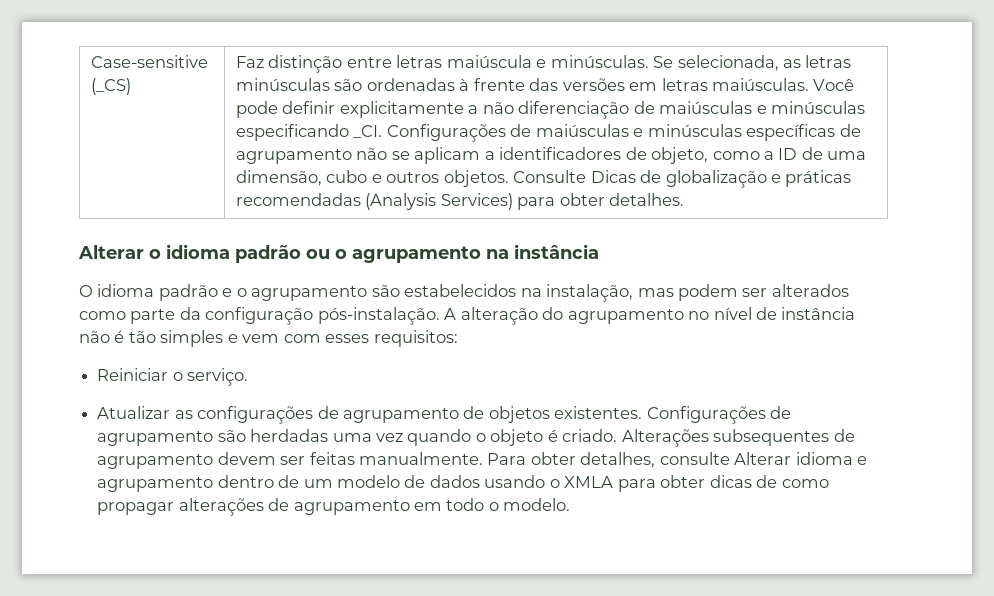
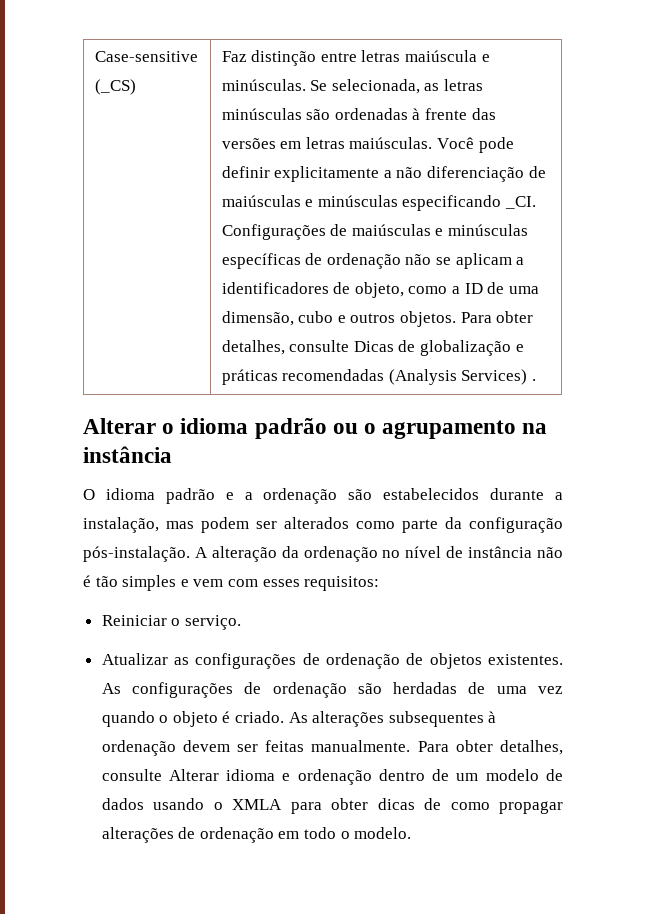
[235,149,352,164] agrupamento -> [326,253,401,269] ordenação
[513,170,587,183] Consulte -> [460,311,534,323] [221,340,350,355] Para obter detalhes, consulte
[517,193,685,210] para obter detalhes. -> [531,379,536,381] .
[236,284,542,301] o agrupamento são estabelecidos na -> [244,488,563,504] a ordenação são estabelecidos durante a
[542,307,684,324] do agrupamento -> [281,546,378,562] da ordenação
[342,408,459,423] agrupamento -> [326,653,401,669] ordenação
[646,406,792,424] [97,431,214,446] Configurações de agrupamento -> [101,682,347,698] As configurações de ordenação
(329, 435) none -> [468,682,486,694] de
[621,429,855,447] [97,454,214,469] Alterações subsequentes de agrupamento -> [288,711,497,727] [101,740,176,756] As alterações subsequentes à ordenação
[97,477,214,492] agrupamento -> [297,769,372,785] ordenação
[293,500,410,515] agrupamento -> [199,827,274,843] ordenação

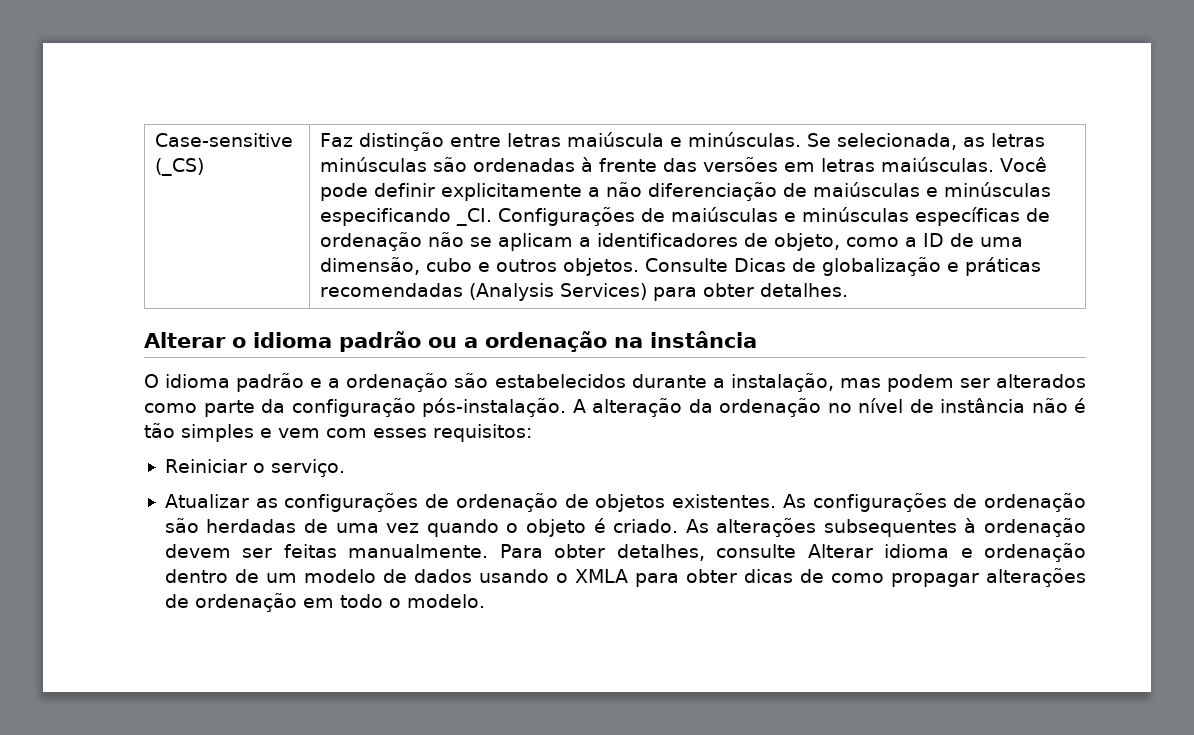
[460,311,534,323] [221,340,350,355] Para obter detalhes, consulte -> [645,258,729,272] Consulte
[531,379,536,381] . -> [653,283,849,301] para obter detalhes.
[364,420,517,439] o agrupamento -> [464,331,607,352] a ordenação

